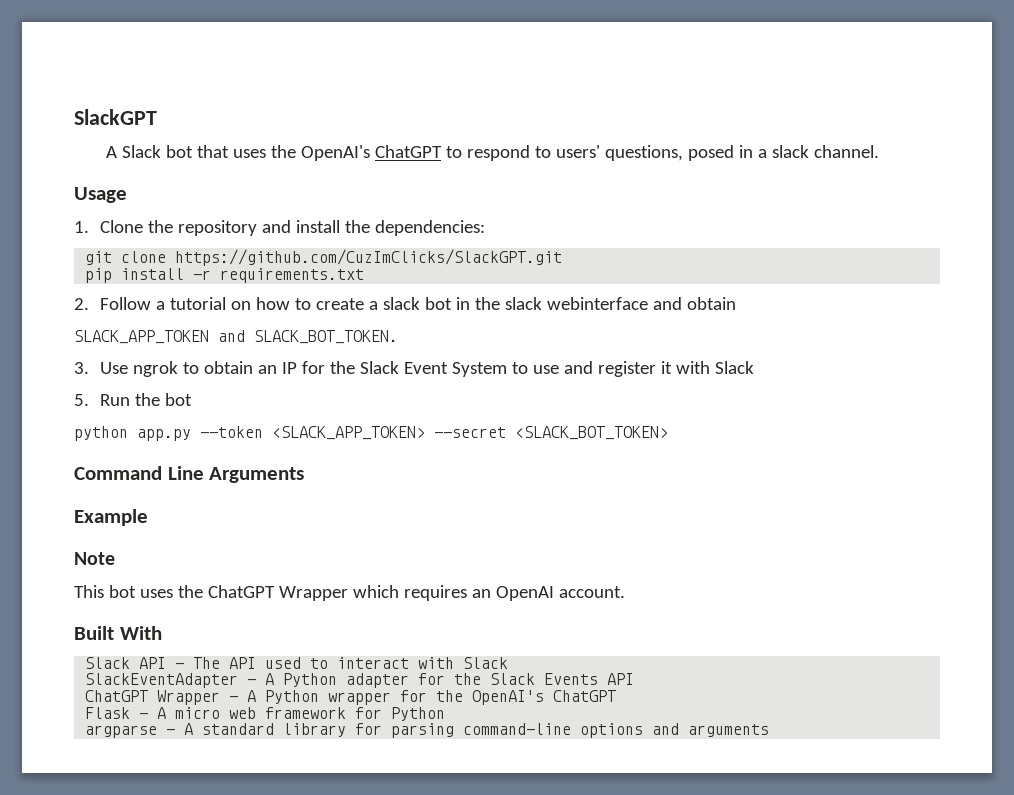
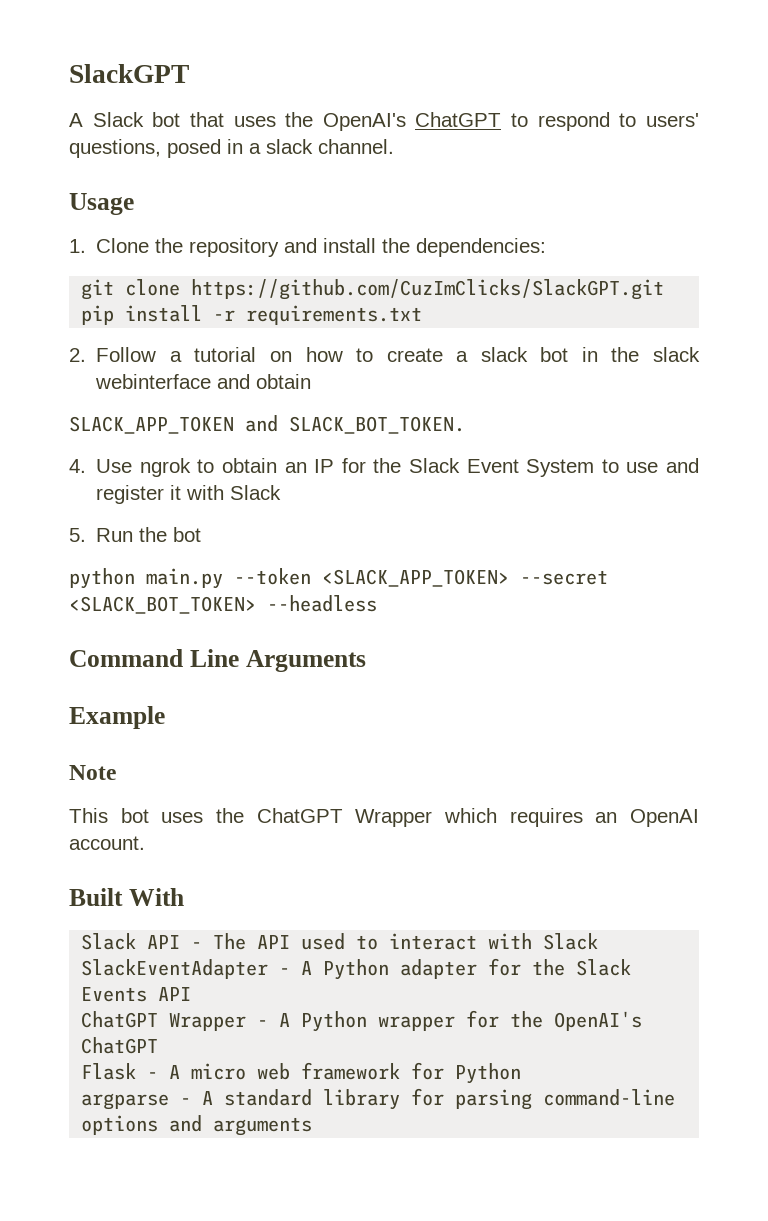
[74,362,89,374] 3. -> [69,459,86,473] 4.
[137,429,191,441] app.py -> [146,568,223,589] main.py
(668, 433) none -> [267,595,377,612] --headless

